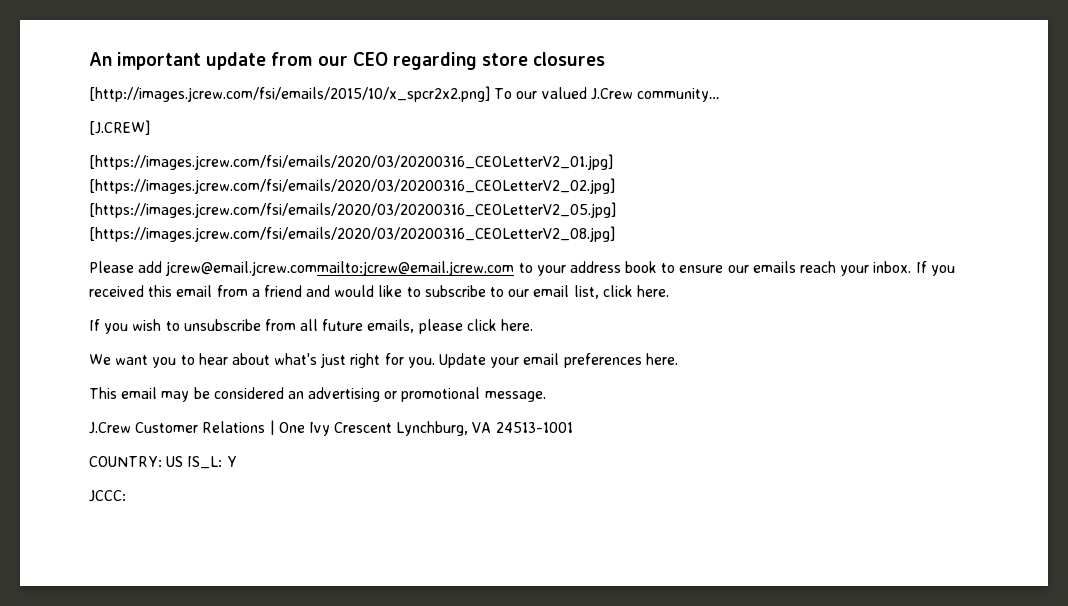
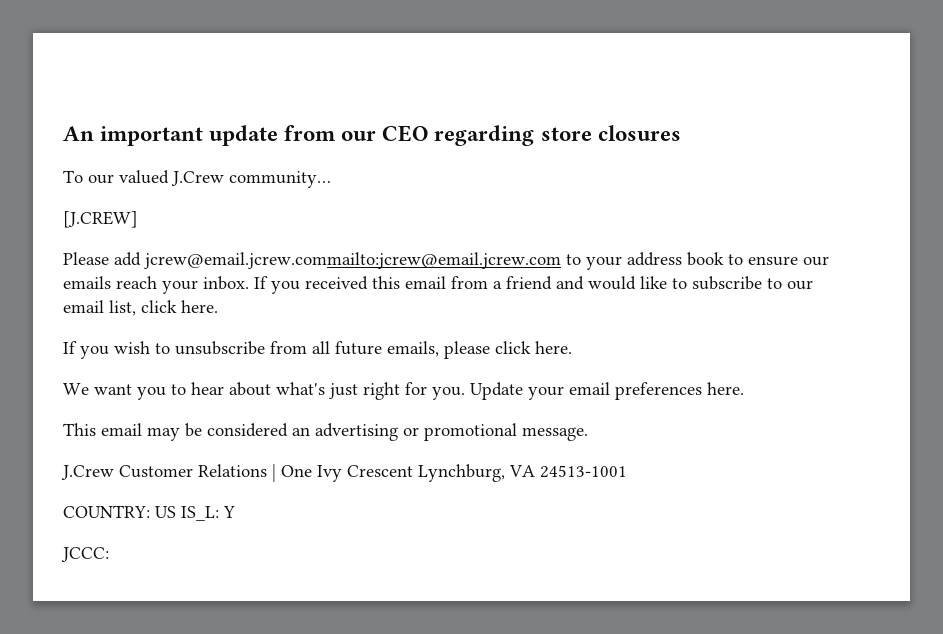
[89,86,490,102] [http://images.jcrew.com/fsi/emails/2015/10/x_spcr2x2.png] -> (681, 133) none
[89,154,613,170] [89,178,615,194] [89,202,616,218] [89,226,615,242] // [https://images.jcrew.com/fsi/emails/2020/03/20200316_CEOLetterV2_01.jpg] [https://images.jcrew.com/fsi/emails/2020/03/20200316_CEOLetterV2_02.jpg] [https://images.jcrew.com/fsi/emails/2020/03/20200316_CEOLetterV2_05.jpg] [https://images.jcrew.com/fsi/emails/2020/03/20200316_CEOLetterV2_08.jpg] -> (138, 219) none

